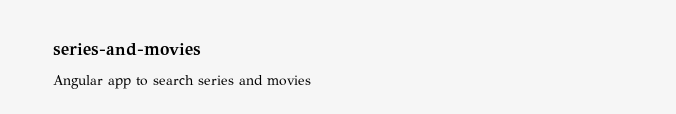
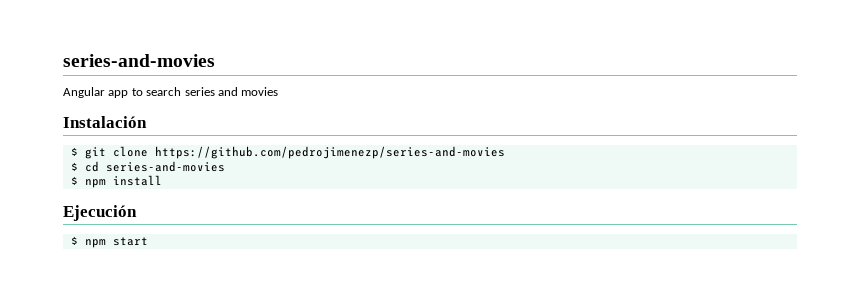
(311, 80) none -> [63,116,147,128] [70,146,505,159] [70,161,225,172] [70,175,162,188] [63,205,137,221] [70,236,148,248] // Instalación // $ git clone https://github.com/pedrojimenezp/series-and-movies // $ cd series-and-movies // $ npm install // Ejecución // $ npm start

